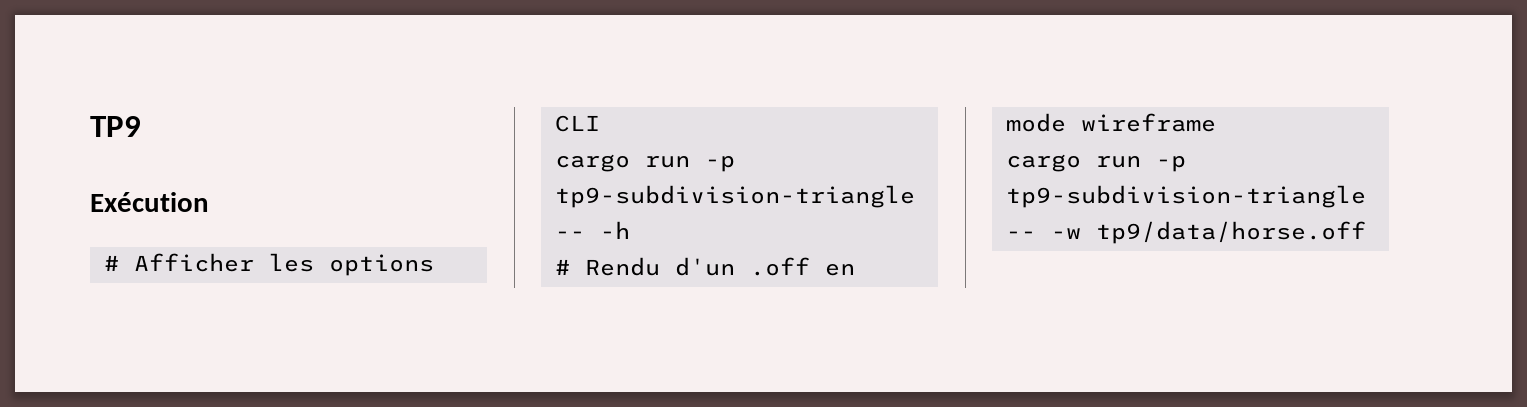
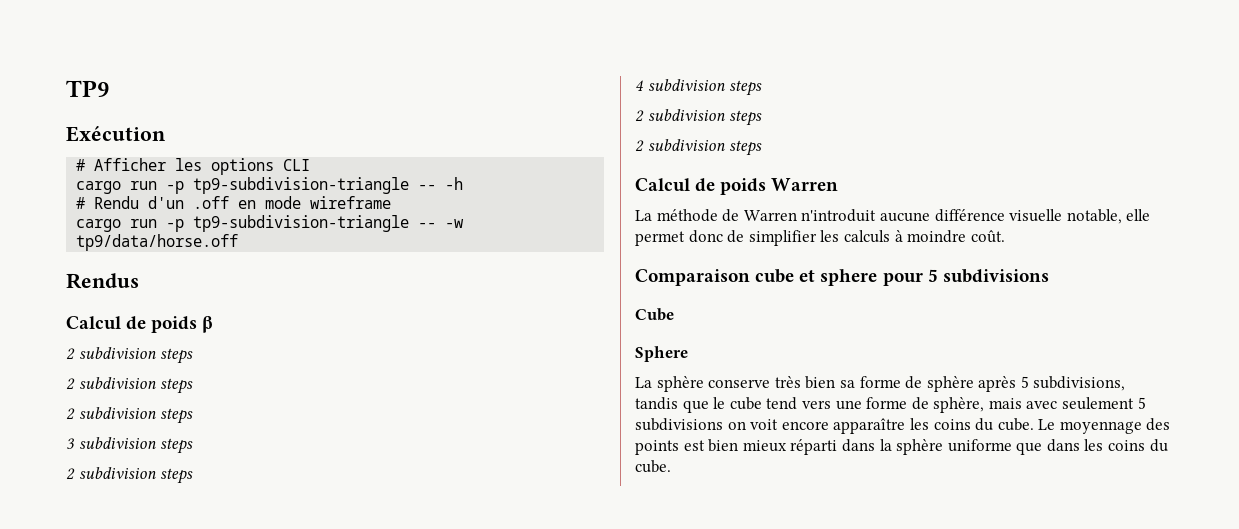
(1366, 232) none -> [66,273,139,289] [66,316,214,333] [66,347,194,364] [66,377,194,394] [66,407,194,424] [66,437,194,454] [66,467,194,484] [635,79,763,96] [635,109,763,126] [635,139,763,156] [635,178,839,195] [635,209,1151,224] [635,230,1005,246] [635,269,1049,286] [635,308,674,321] [635,346,688,362] [635,376,1126,392] [635,397,1146,413] [635,418,1171,434] [635,439,1168,455] [635,460,671,473] // Rendus // Calcul de poids β // 2 subdivision steps // 2 subdivision steps // 2 subdivision steps // 3 subdivision steps // 2 subdivision steps // 4 subdivision steps // 2 subdivision steps // 2 subdivision steps // Calcul de poids Warren // La méthode de Warren n'introduit aucune différence visuelle notable, elle permet donc de simplifier les calculs à moindre coût. // Comparaison cube et sphere pour 5 subdivisions // Cube // Sphere // La sphère conserve très bien sa forme de sphère après 5 subdivisions, tandis que le cube tend vers une forme de sphère, mais avec seulement 5 subdivisions on voit encore apparaître les coins du cube. Le moyennage des points est bien mieux réparti dans la sphère uniforme que dans les coins du cube.

